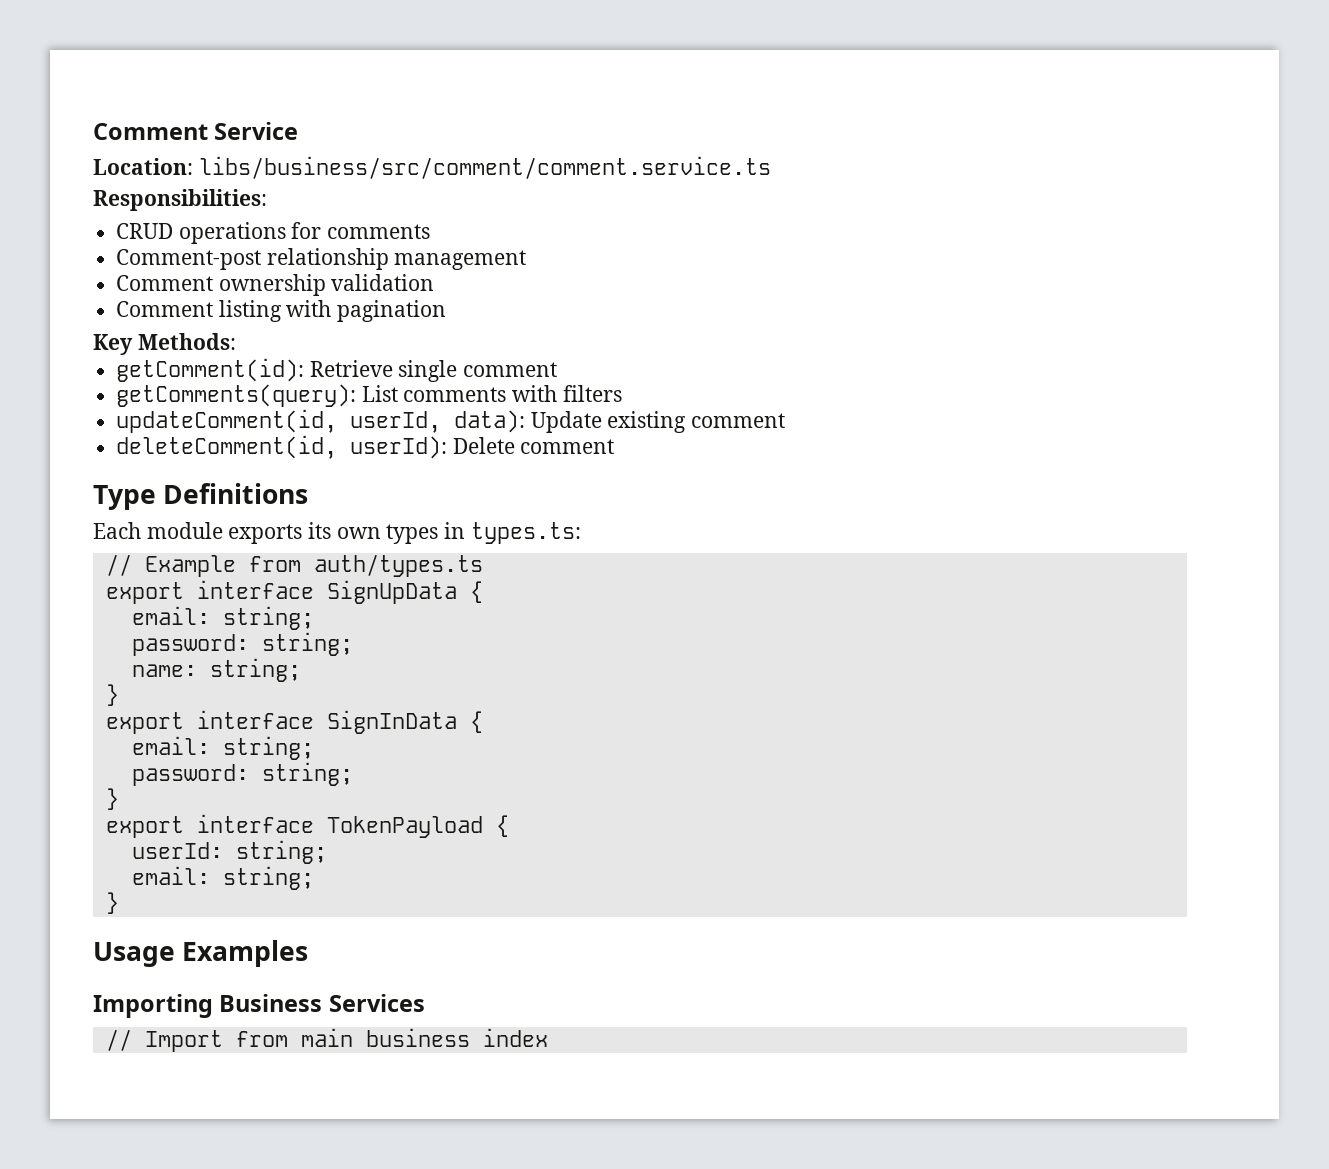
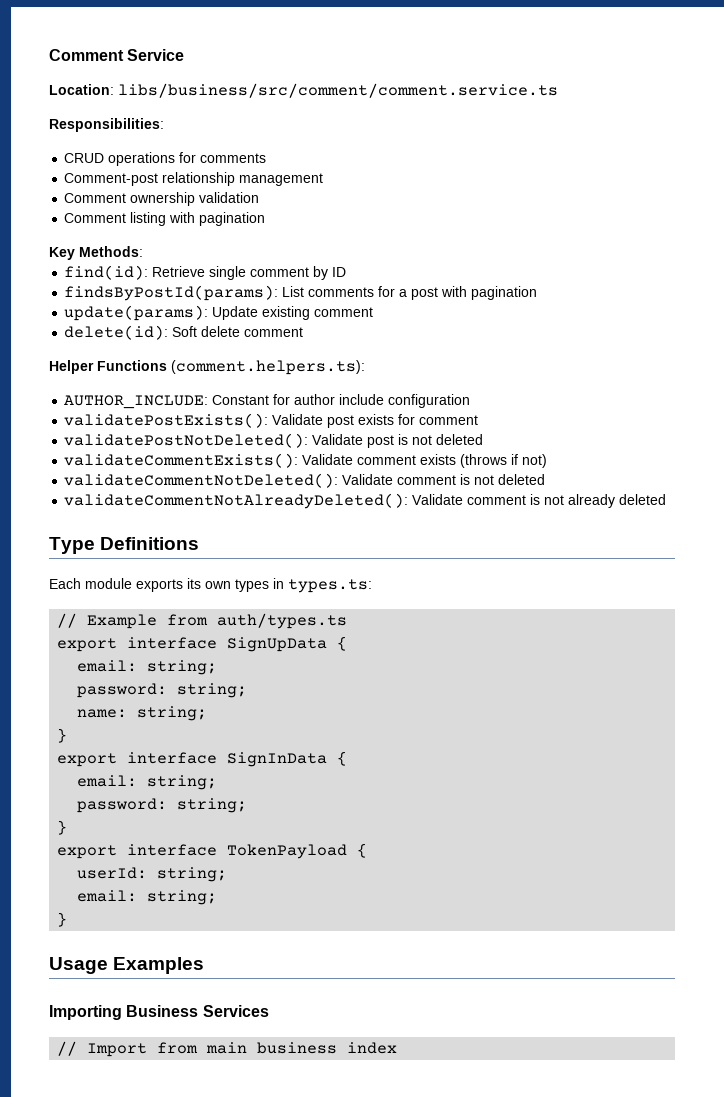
[116,358,305,382] getComment(id): -> [64,265,149,280] find(id):
[116,384,622,407] [116,409,786,433] [116,435,615,459] // getComments(query): List comments with filters // updateComment(id, userId, data): Update existing comment // deleteComment(id, userId): Delete comment -> [313,266,347,280] [64,285,538,301] [64,305,374,321] [64,325,304,340] [49,360,365,375] [64,394,471,409] [64,413,479,428] [64,433,484,448] [64,453,548,468] [64,473,546,488] [64,493,667,509] by ID // findsByPostId(params): List comments for a post with pagination // update(params): Update existing comment // delete(id): Soft delete comment // Helper Functions (comment.helpers.ts): // AUTHOR_INCLUDE: Constant for author include configuration // validatePostExists(): Validate post exists for comment // validatePostNotDeleted(): Validate post is not deleted // validateCommentExists(): Validate comment exists (throws if not) // validateCommentNotDeleted(): Validate comment is not deleted // validateCommentNotAlreadyDeleted(): Validate comment is not already deleted

